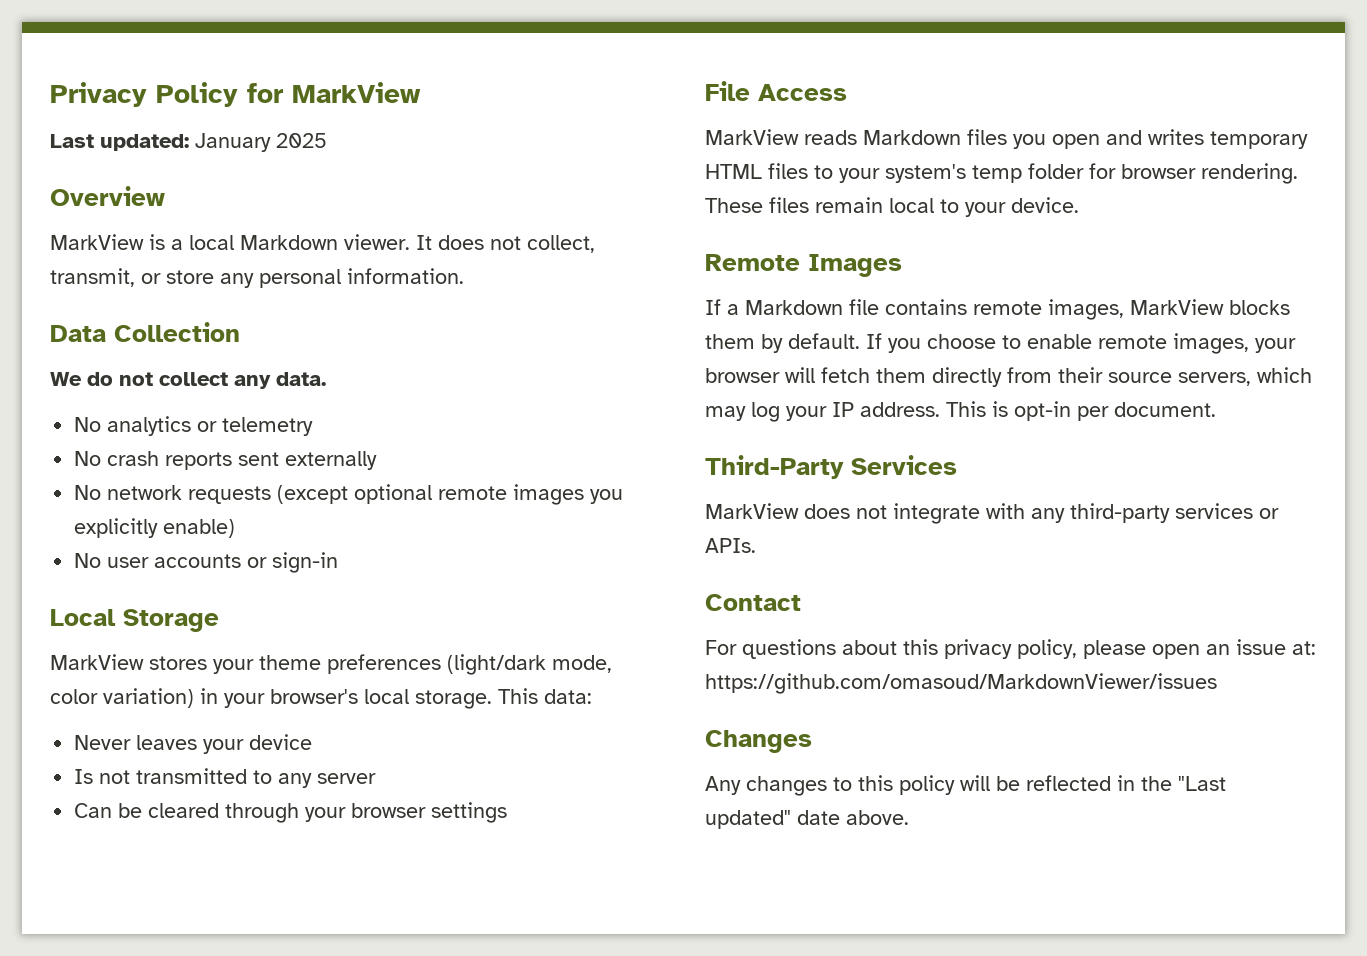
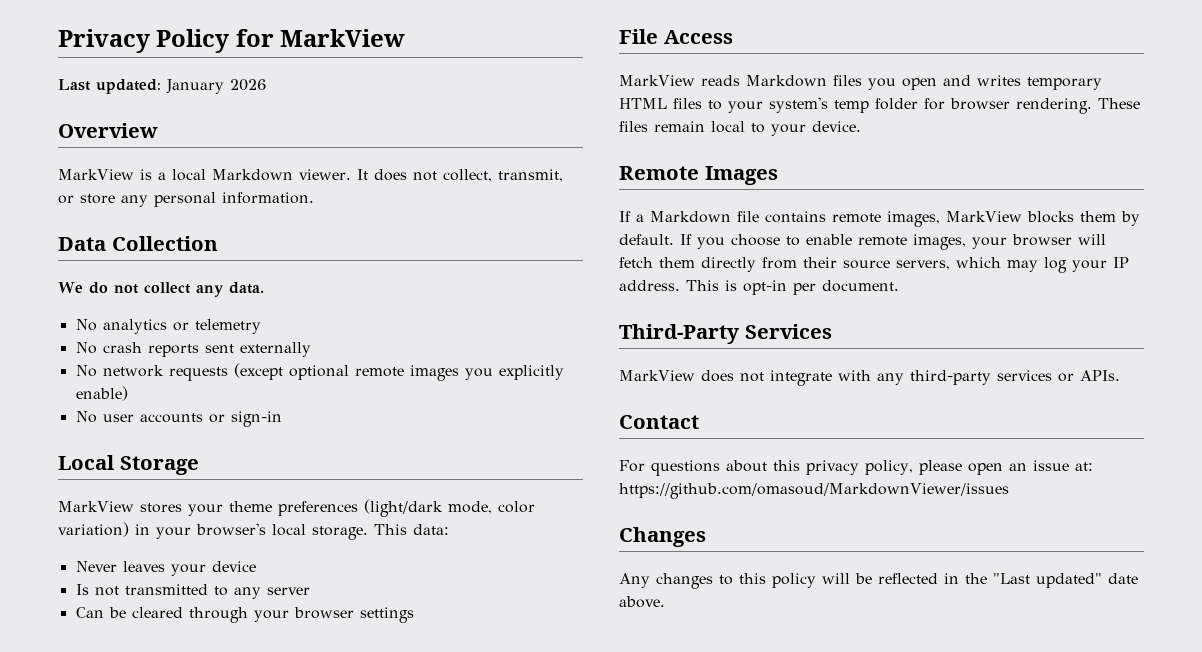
[276,133,327,148] 2025 -> [230,79,266,91] 2026

